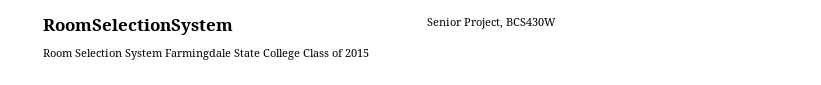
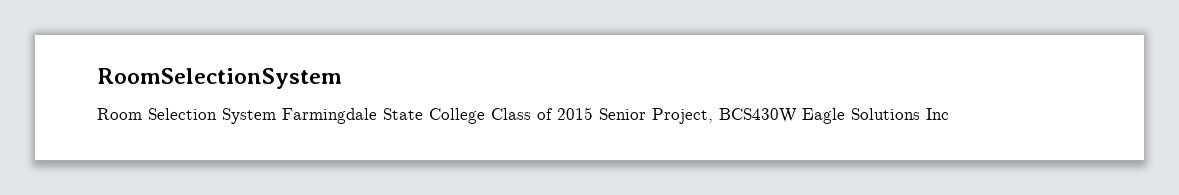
(556, 22) none -> [802,108,949,124] Eagle Solutions Inc

